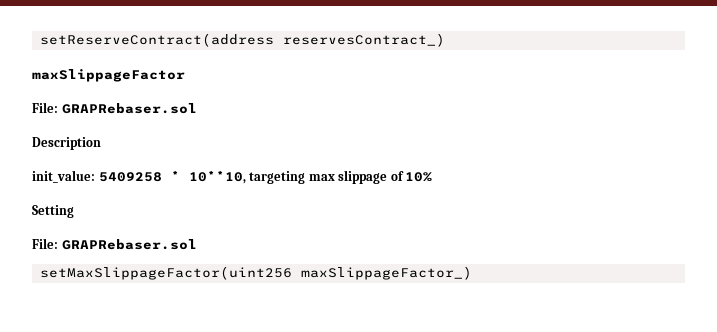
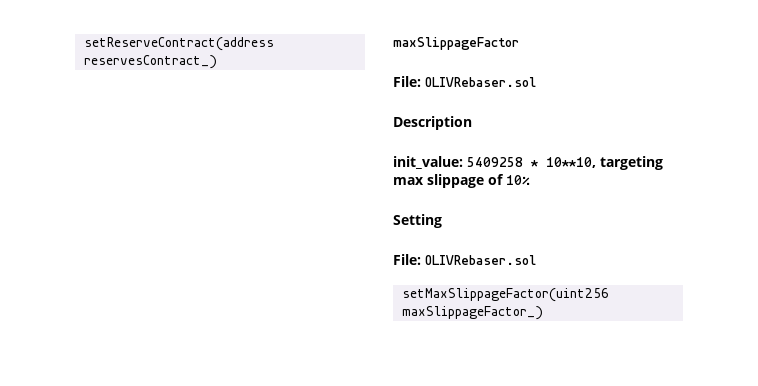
[61,103,197,114] GRAPRebaser.sol -> [425,77,536,87] OLIVRebaser.sol
[61,239,197,250] GRAPRebaser.sol -> [425,255,536,265] OLIVRebaser.sol

